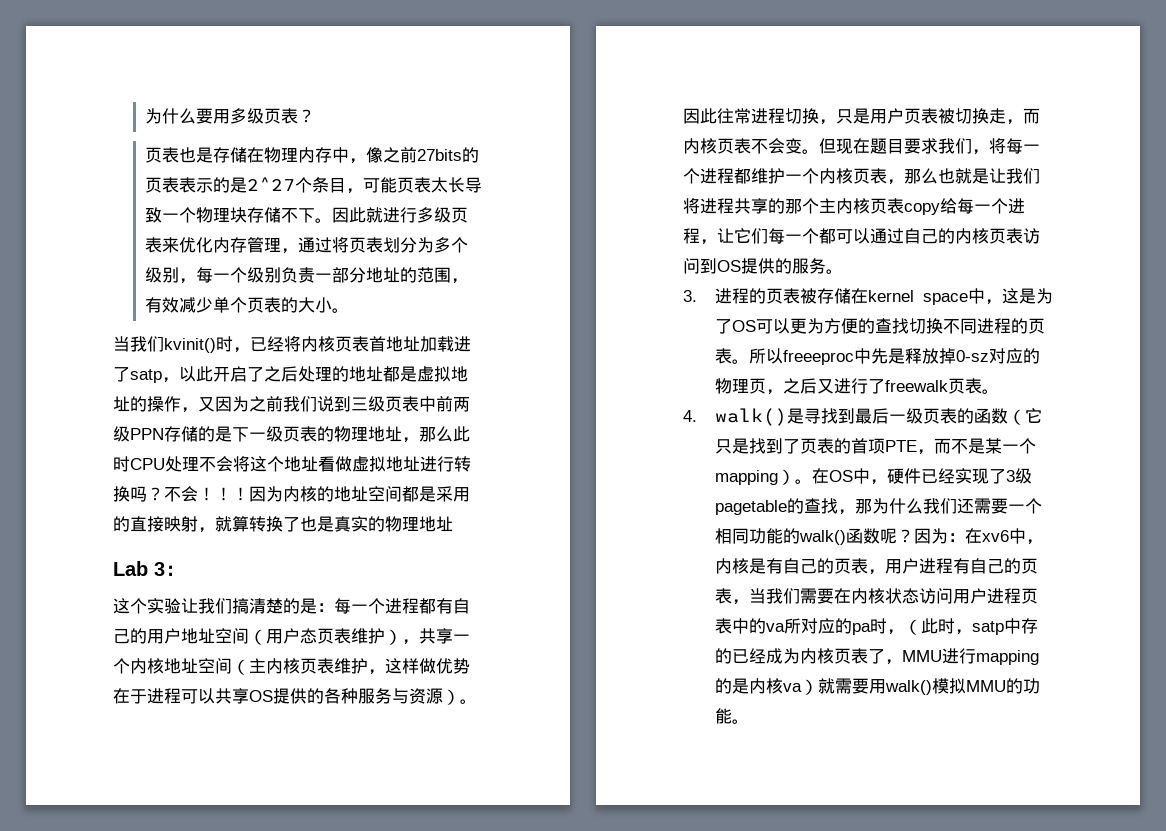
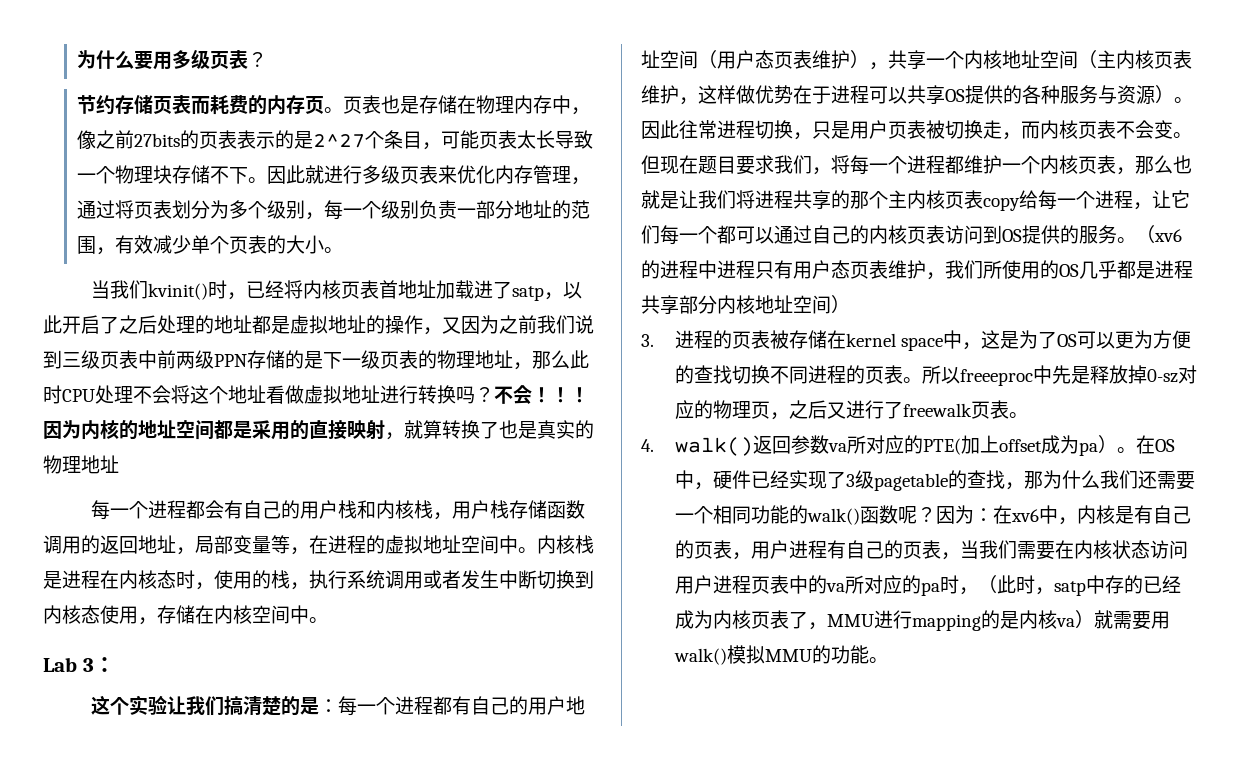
(315, 116) none -> [77,95,344,115] 节约存储页表而耗费的内存页。
(453, 524) none -> [91,500,586,520] [43,535,594,555] [43,570,594,590] [43,605,328,625] // 每一个进程都会有自己的用户栈和内核栈，用户栈存储函数调用的返回地址，局部变量等，在进程的虚拟地址空间中。内核栈是进程在内核态时，使用的栈，执行系统调用或者发生中断切换到内核态使用，存储在内核空间中。
(843, 271) none -> [1136,225,1182,244] [641,260,1193,280] [641,295,850,315] （xv6的进程中进程只有用户态页表维护，我们所使用的OS几乎都是进程共享部分内核地址空间）
[786,408,1042,425] [714,438,1036,455] [714,470,778,485] 是寻找到最后一级页表的函数（它只是找到了页表的首项PTE，而不是某一个mapping -> [753,435,1099,456] 返回参数va所对应的PTE(加上offset成为pa

